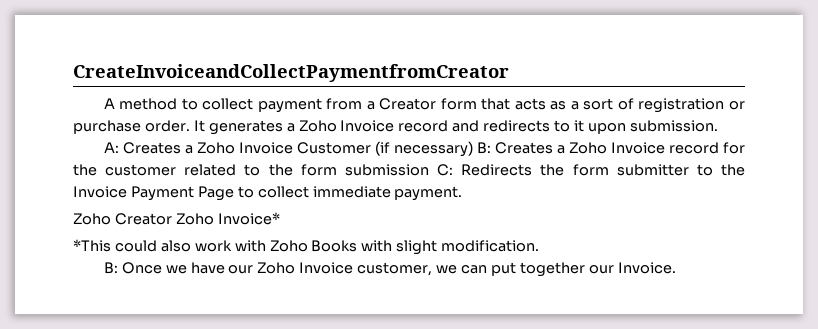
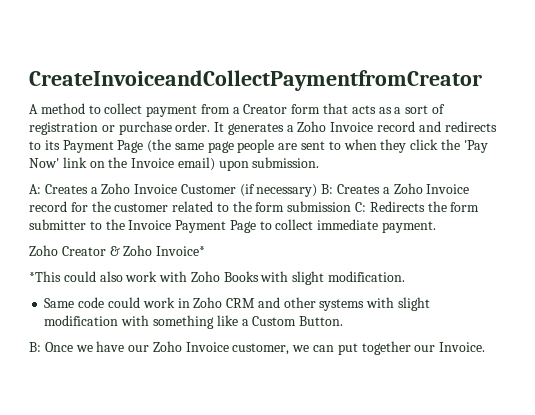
[574,120,585,132] it -> [44,139,488,153] [29,157,215,171] its Payment Page (the same page people are sent to when they click the 'Pay Now' link on the Invoice email)
(172, 219) none -> [109,246,120,256] &
(540, 246) none -> [44,297,430,311] [44,315,344,329] // Same code could work in Zoho CRM and other systems with slight modification with something like a Custom Button.

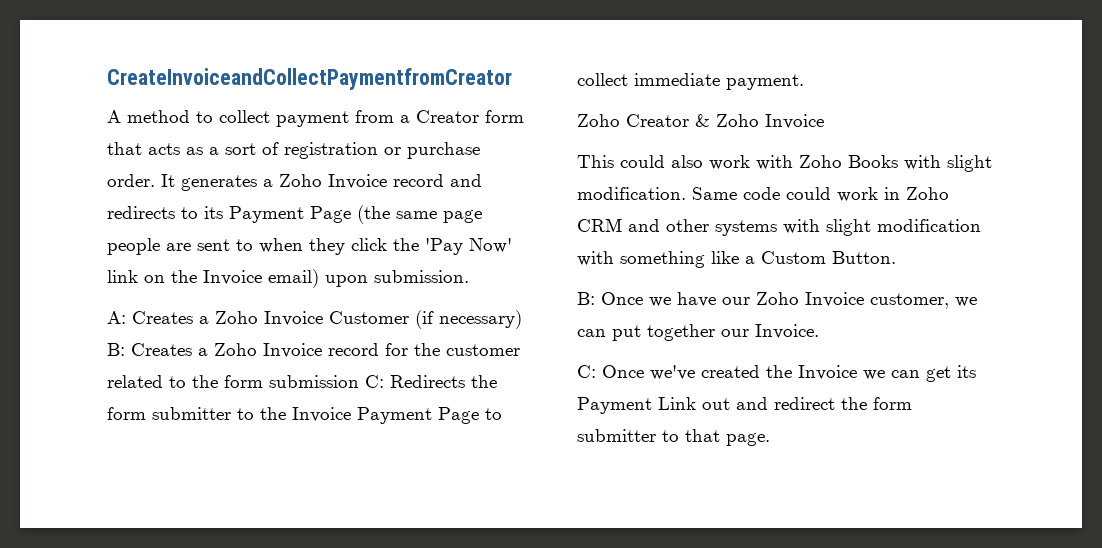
[156,246,206,256] [29,271,61,282] Invoice* // *This -> [765,114,824,129] [577,155,614,168] Invoice // This
(406, 276) // -> (686, 193) none
(486, 347) none -> [577,365,976,382] [577,397,912,414] [577,429,770,446] // C: Once we've created the Invoice we can get its Payment Link out and redirect the form submitter to that page.

